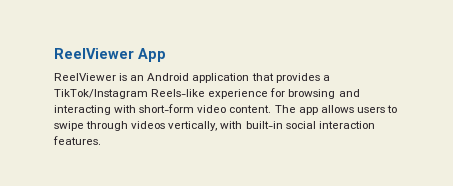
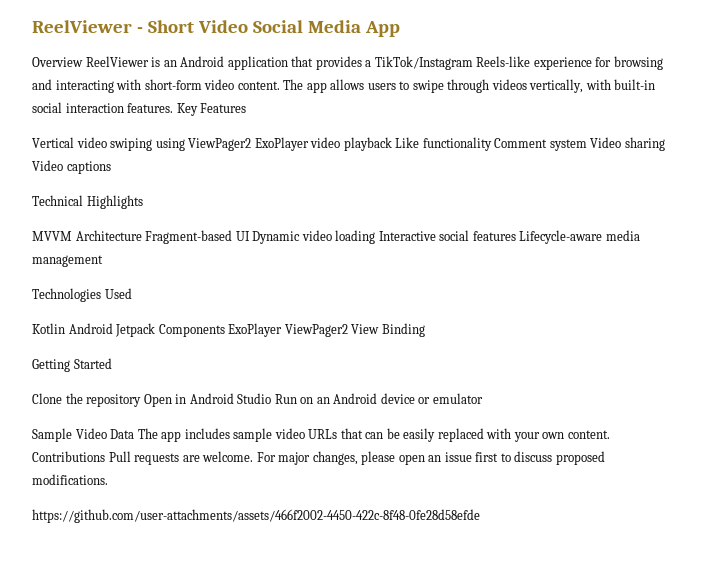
[54,48,134,59] ReelViewer -> [32,20,361,33] ReelViewer - Short Video Social Media
(166, 55) none -> [32,57,83,67] Overview
(101, 140) none -> [176,103,247,116] [32,137,665,151] [32,160,111,174] [32,195,143,209] [32,230,640,244] [32,255,103,267] [32,288,132,302] [32,323,425,337] [32,358,112,372] [32,393,483,407] [32,428,610,442] [32,451,605,465] [32,474,108,485] [32,509,480,523] Key Features // Vertical video swiping using ViewPager2 ExoPlayer video playback Like functionality Comment system Video sharing Video captions // Technical Highlights // MVVM Architecture Fragment-based UI Dynamic video loading Interactive social features Lifecycle-aware media management // Technologies Used // Kotlin Android Jetpack Components ExoPlayer ViewPager2 View Binding // Getting Started // Clone the repository Open in Android Studio Run on an Android device or emulator // Sample Video Data The app includes sample video URLs that can be easily replaced with your own content. Contributions Pull requests are welcome. For major changes, please open an issue first to discuss proposed modifications. // https://github.com/user-attachments/assets/466f2002-4450-422c-8f48-0fe28d58efde

